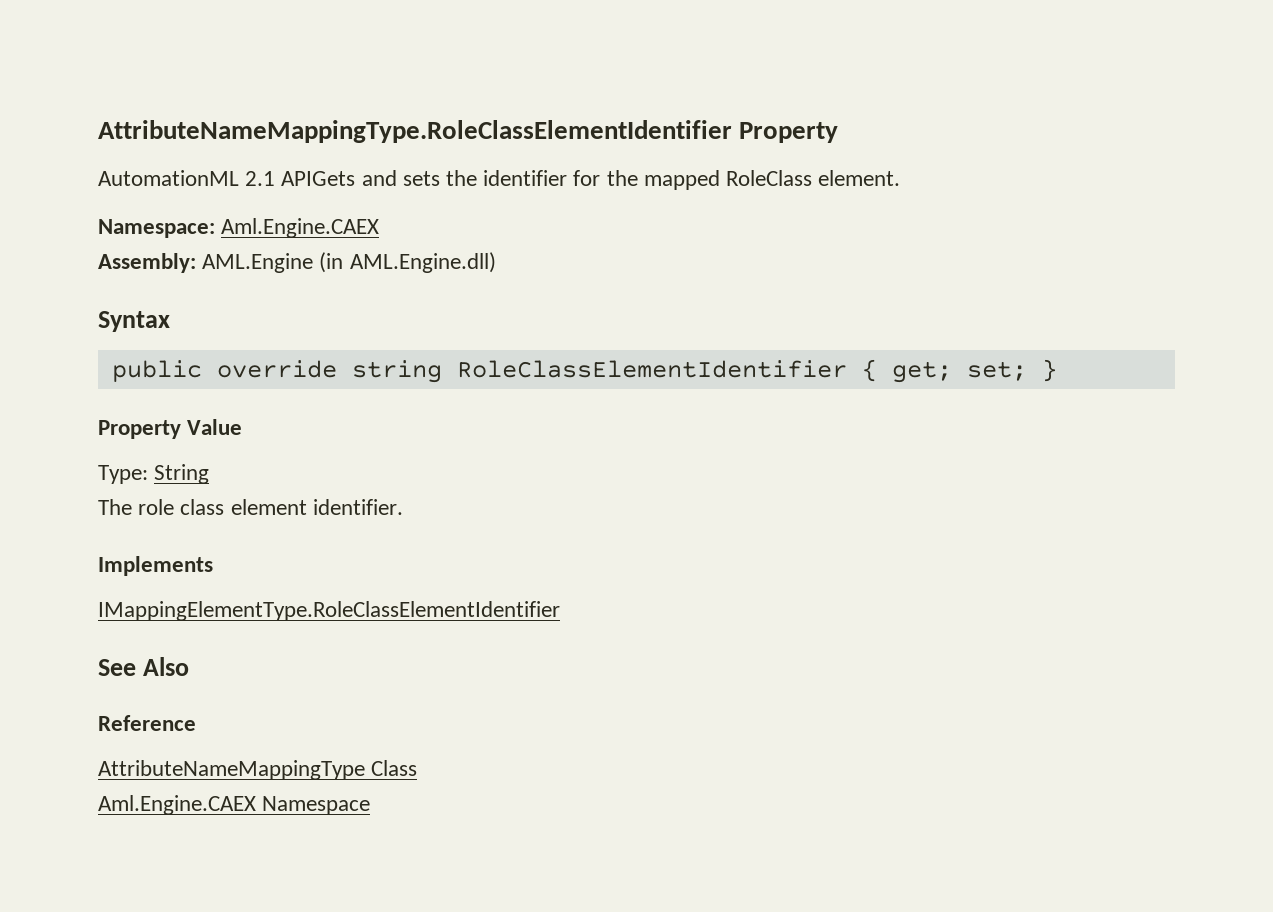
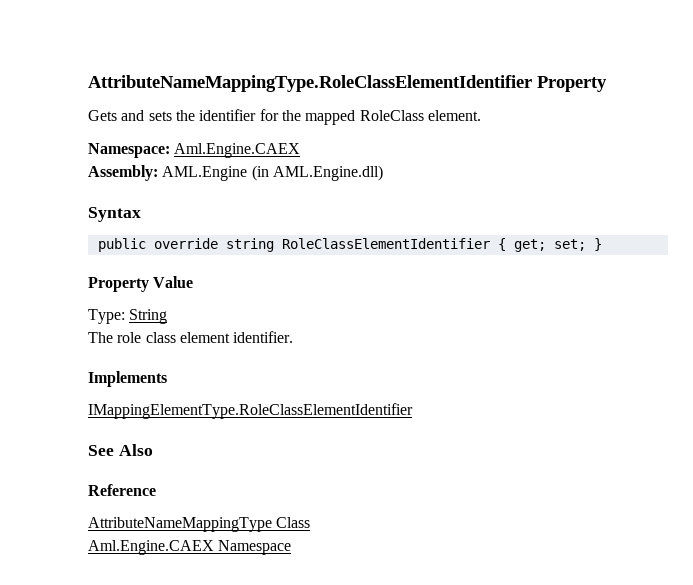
[98,170,356,186] AutomationML 2.1 APIGets -> [88,110,117,121] Gets

